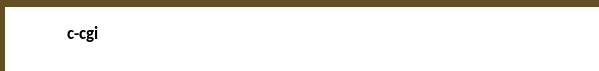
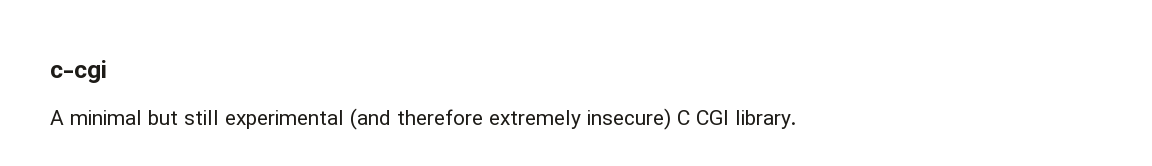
(98, 34) none -> [50,108,796,130] // A minimal but still experimental (and therefore extremely insecure) C CGI library.

